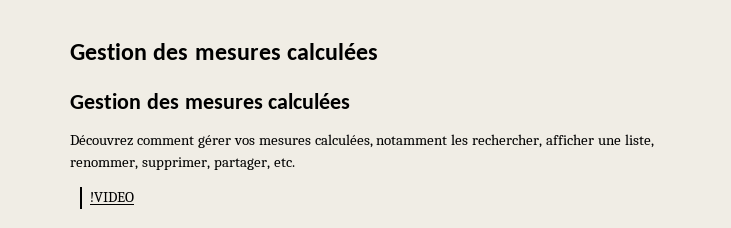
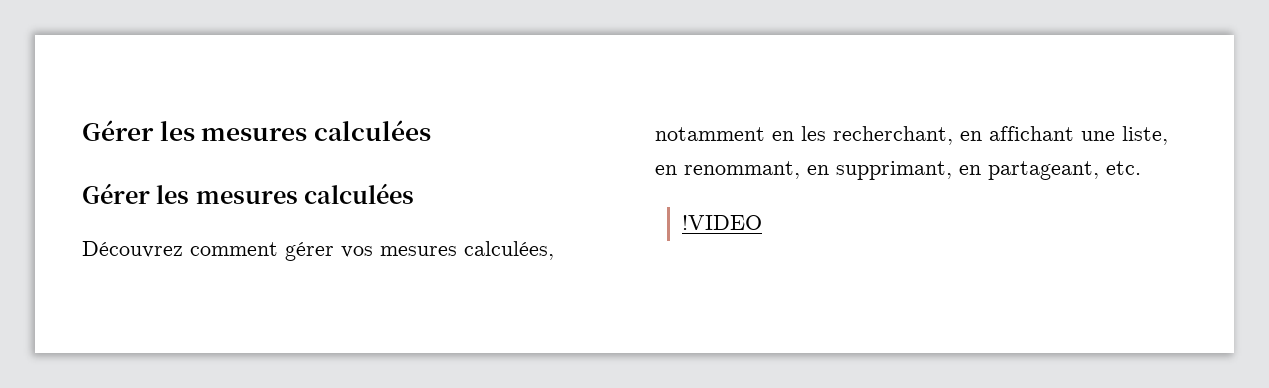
[70,43,379,60] [70,93,179,109] Gestion des mesures calculées // Gestion des -> [82,120,431,141] [82,183,190,204] Gérer les mesures calculées // Gérer les
[451,134,655,148] [70,157,270,170] les rechercher, afficher une liste, renommer, supprimer, partager, -> [772,126,1168,145] [655,161,1099,180] en les recherchant, en affichant une liste, en renommant, en supprimant, en partageant,

